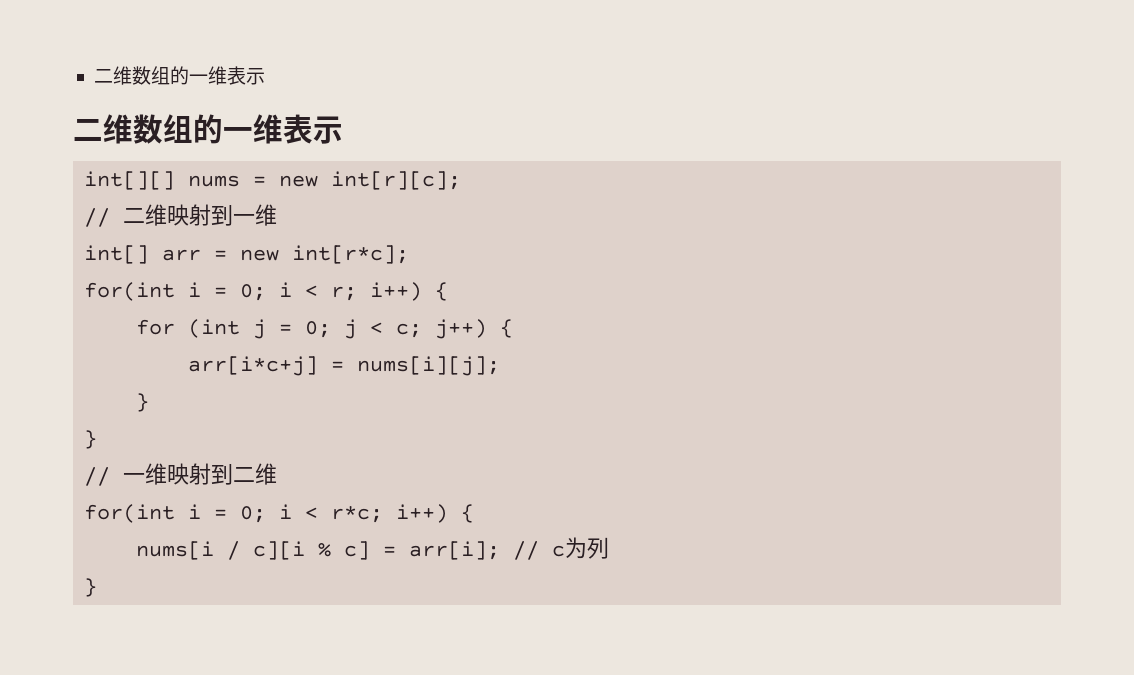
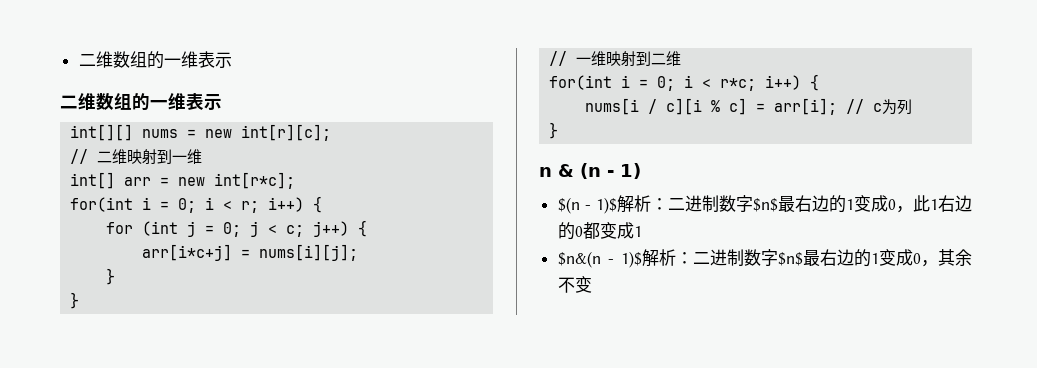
(98, 587) none -> [539,163,641,179] [557,195,972,214] [557,222,642,240] [557,249,972,268] [557,276,592,293] // n & (n - 1) // $(n - 1)$解析：二进制数字$n$最右边的1变成0，此1右边的0都变成1 // $n&(n - 1)$解析：二进制数字$n$最右边的1变成0，其余不变

